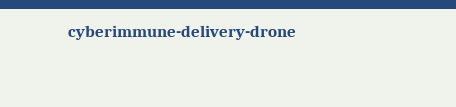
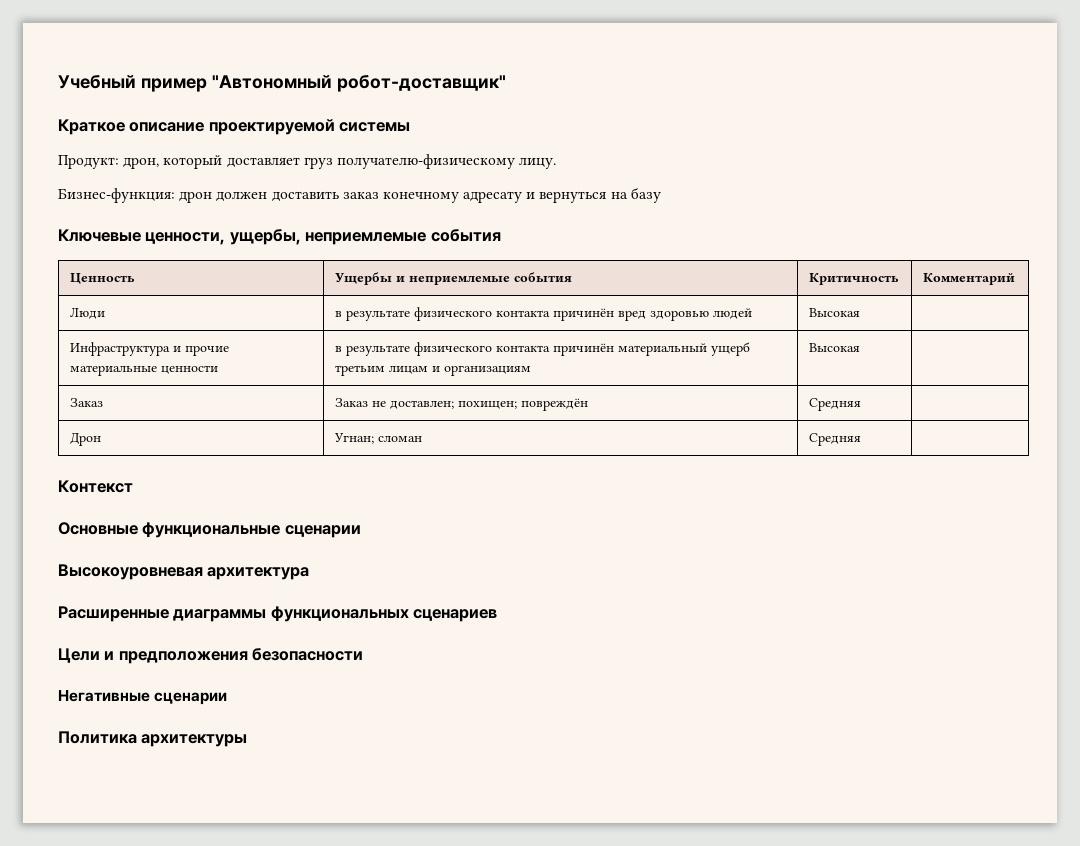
[68,25,296,40] cyberimmune-delivery-drone -> [58,74,506,92] [58,119,411,135] [58,154,557,169] [58,187,661,203] [58,229,501,245] [69,273,135,284] [334,272,572,285] [808,273,899,285] [922,272,1015,285] [69,307,105,319] [334,307,752,321] [808,308,860,317] [69,342,229,356] [69,365,218,376] [334,342,750,356] [334,365,531,376] [808,343,860,352] [69,398,103,407] [334,398,588,411] [808,398,861,411] [69,432,101,446] [333,433,422,444] [808,433,861,446] [58,480,133,493] [58,522,361,538] [58,564,310,580] [58,606,498,622] [58,648,364,664] [58,690,228,705] [58,731,248,747] Учебный пример "Автономный робот-доставщик" // Краткое описание проектируемой системы // Продукт: дрон, который доставляет груз получателю-физическому лицу. // Бизнес-функция: дрон должен доставить заказ конечному адресату и вернуться на базу // Ключевые ценности, ущербы, неприемлемые события // Ценность | Ущербы и неприемлемые события | Критичность | Комментарий // Люди | в результате физического контакта причинён вред здоровью людей | Высокая | // Инфраструктура и прочие материальные ценности | в результате физического контакта причинён материальный ущерб третьим лицам и организациям | Высокая | // Заказ | Заказ не доставлен; похищен; повреждён | Средняя | // Дрон | Угнан; сломан | Средняя | // Контекст // Основные функциональные сценарии // Высокоуровневая архитектура // Расширенные диаграммы функциональных сценариев // Цели и предположения безопасности // Негативные сценарии // Политика архитектуры

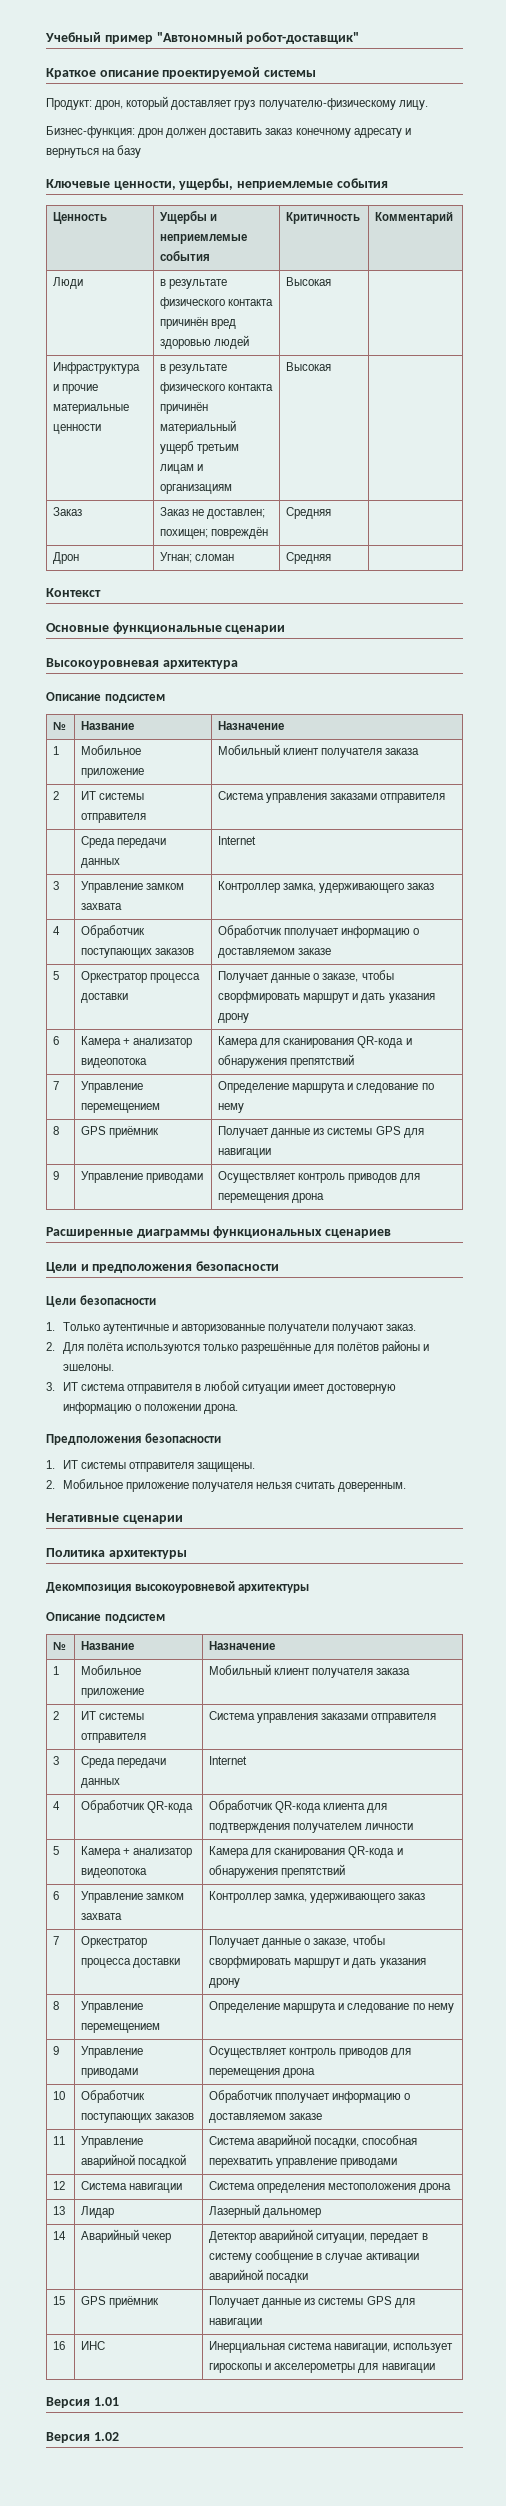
(310, 573) none -> [46,692,165,703] [53,721,67,730] [81,721,135,730] [218,721,285,730] [53,746,60,755] [81,745,142,755] [81,768,145,778] [218,744,420,758] [53,791,60,800] [81,791,145,800] [81,813,147,823] [218,791,446,803] [81,836,167,848] [81,858,121,868] [218,836,257,845] [53,881,60,890] [81,881,185,893] [81,903,123,910] [218,881,435,893] [53,926,61,935] [81,925,146,938] [81,948,195,958] [218,925,420,938] [218,948,332,958] [53,971,60,980] [81,971,201,983] [81,993,129,1003] [218,970,394,983] [218,991,435,1003] [218,1013,250,1023] [53,1036,60,1045] [81,1036,193,1048] [81,1058,148,1068] [218,1036,412,1048] [218,1054,355,1068] [53,1081,60,1090] [81,1081,144,1093] [81,1103,161,1113] [218,1081,434,1093] [218,1103,245,1113] [53,1126,60,1135] [81,1126,160,1138] [218,1126,424,1138] [218,1148,272,1158] [53,1171,60,1180] [81,1171,204,1183] [218,1171,421,1183] [218,1193,325,1203] // Описание подсистем // № | Название | Назначение // 1 | Мобильное приложение | Мобильный клиент получателя заказа // 2 | ИТ системы отправителя | Система управления заказами отправителя // | Среда передачи данных | Internet // 3 | Управление замком захвата | Контроллер замка, удерживающего заказ // 4 | Обработчик поступающих заказов | Обработчик пполучает информацию о доставляемом заказе // 5 | Оркестратор процесса доставки | Получает данные о заказе, чтобы сворфмировать маршрут и дать указания дрону // 6 | Камера + анализатор видеопотока | Камера для сканирования QR-кода и обнаружения препятствий // 7 | Управление перемещением | Определение маршрута и следование по нему // 8 | GPS приёмник | Получает данные из системы GPS для навигации // 9 | Управление приводами | Осуществляет контроль приводов для перемещения дрона
[58,690,228,705] [58,731,248,747] Негативные сценарии // Политика архитектуры -> [46,1295,156,1307] [46,1322,417,1334] [46,1340,430,1354] [62,1364,114,1371] [46,1380,397,1394] [62,1402,238,1414] [46,1433,221,1445] [46,1460,255,1472] [46,1479,407,1492] [46,1513,183,1524] [46,1548,187,1559] [46,1581,310,1593] [46,1612,165,1623] [53,1641,67,1650] [81,1641,135,1650] [209,1641,276,1650] [53,1666,60,1675] [81,1665,142,1675] [81,1688,145,1698] [209,1664,411,1678] [53,1711,60,1720] [81,1711,145,1720] [81,1733,147,1743] [209,1711,437,1723] [53,1756,60,1765] [81,1756,167,1768] [81,1778,121,1788] [209,1756,248,1765] [53,1801,61,1810] [81,1800,194,1813] [209,1800,388,1813] [209,1823,414,1833] [53,1846,60,1855] [81,1846,193,1858] [81,1868,148,1878] [209,1846,403,1858] [209,1864,346,1878] [53,1891,60,1900] [81,1891,185,1903] [81,1913,123,1920] [209,1891,426,1903] [53,1936,60,1945] [81,1936,148,1948] [81,1958,181,1968] [209,1935,385,1948] [209,1956,426,1968] [209,1978,241,1988] [53,2001,60,2010] [81,2001,144,2013] [81,2023,161,2033] [209,2001,454,2013] [53,2046,60,2055] [81,2046,144,2058] [81,2068,139,2078] [209,2046,412,2058] [209,2068,316,2078] [53,2091,66,2100] [81,2090,146,2103] [81,2113,195,2123] [209,2090,411,2103] [209,2113,323,2123] [53,2136,66,2145] [81,2136,144,2148] [81,2154,187,2168] [209,2134,418,2148] [209,2158,398,2168] [53,2181,66,2190] [81,2181,183,2193] [209,2181,452,2193] [53,2206,66,2215] [81,2206,115,2218] [209,2204,322,2218] [53,2231,67,2240] [81,2229,172,2243] [209,2229,428,2243] [209,2250,419,2263] [209,2269,309,2283] [53,2296,66,2305] [81,2296,160,2308] [209,2296,415,2308] [209,2318,263,2328] [53,2341,66,2350] [81,2341,106,2350] [209,2341,454,2353] [209,2363,435,2373] [46,2397,119,2408] [46,2432,119,2443] Цели безопасности // 1. Только аутентичные и авторизованные получатели получают заказ. // 2. Для полёта используются только разрешённые для полётов районы и эшелоны. // 3. ИТ система отправителя в любой ситуации имеет достоверную информацию о положении дрона. // Предположения безопасности // 1. ИТ системы отправителя защищены. // 2. Мобильное приложение получателя нельзя считать доверенным. // Негативные сценарии // Политика архитектуры // Декомпозиция высокоуровневой архитектуры // Описание подсистем // № | Название | Назначение // 1 | Мобильное приложение | Мобильный клиент получателя заказа // 2 | ИТ системы отправителя | Система управления заказами отправителя // 3 | Среда передачи данных | Internet // 4 | Обработчик QR-кода | Обработчик QR-кода клиента для подтверждения получателем личности // 5 | Камера + анализатор видеопотока | Камера для сканирования QR-кода и обнаружения препятствий // 6 | Управление замком захвата | Контроллер замка, удерживающего заказ // 7 | Оркестратор процесса доставки | Получает данные о заказе, чтобы сворфмировать маршрут и дать указания дрону // 8 | Управление перемещением | Определение маршрута и следование по нему // 9 | Управление приводами | Осуществляет контроль приводов для перемещения дрона // 10 | Обработчик поступающих заказов | Обработчик пполучает информацию о доставляемом заказе // 11 | Управление аварийной посадкой | Система аварийной посадки, способная перехватить управление приводами // 12 | Система навигации | Система определения местоположения дрона // 13 | Лидар | Лазерный дальномер // 14 | Аварийный чекер | Детектор аварийной ситуации, передает в систему сообщение в случае активации аварийной посадки // 15 | GPS приёмник | Получает данные из системы GPS для навигации // 16 | ИНС | Инерциальная система навигации, использует гироскопы и акселерометры для навигации // Версия 1.01 // Версия 1.02

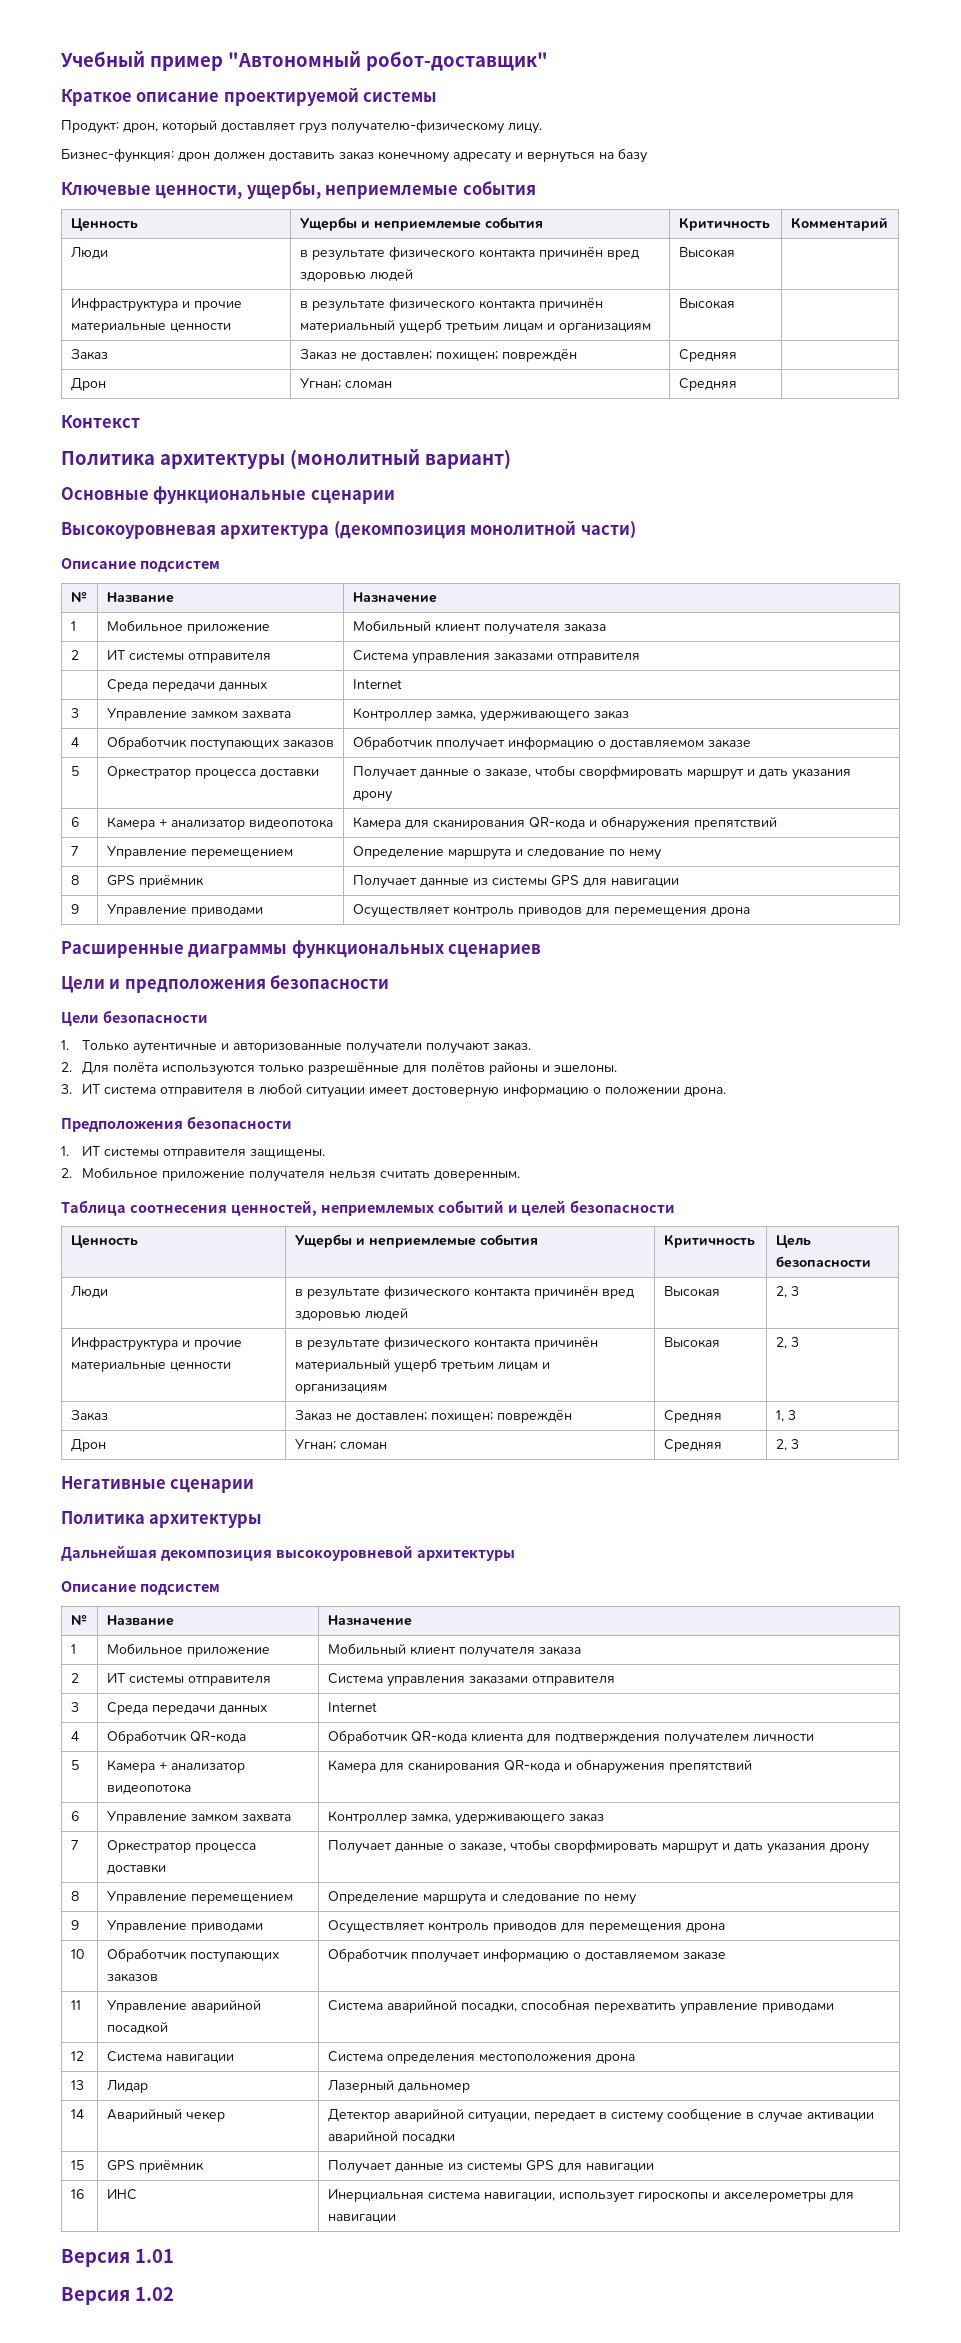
(101, 592) none -> [61,449,511,469] // Политика архитектуры (монолитный вариант)
(238, 664) none -> [333,521,636,539] (декомпозиция монолитной части)
(407, 1487) none -> [61,1200,676,1216] [70,1235,138,1248] [294,1234,538,1248] [663,1234,755,1248] [775,1235,811,1248] [775,1256,871,1268] [70,1286,108,1298] [294,1285,634,1300] [294,1307,408,1321] [663,1286,720,1297] [775,1286,799,1298] [70,1336,242,1351] [70,1362,231,1372] [294,1336,598,1351] [294,1358,550,1373] [294,1384,387,1394] [663,1337,720,1348] [775,1337,799,1349] [70,1409,108,1421] [294,1409,572,1423] [663,1410,722,1423] [775,1410,796,1422] [70,1439,106,1452] [294,1438,387,1450] [663,1439,722,1452] [775,1439,799,1451] // Таблица соотнесения ценностей, неприемлемых событий и целей безопасности // Ценность | Ущербы и неприемлемые события | Критичность | Цель безопасности // Люди | в результате физического контакта причинён вред здоровью людей | Высокая | 2, 3 // Инфраструктура и прочие материальные ценности | в результате физического контакта причинён материальный ущерб третьим лицам и организациям | Высокая | 2, 3 // Заказ | Заказ не доставлен; похищен; повреждён | Средняя | 1, 3 // Дрон | Угнан; сломан | Средняя | 2, 3
[46,1582,131,1593] Декомпозиция -> [61,1546,272,1562] Дальнейшая декомпозиция

